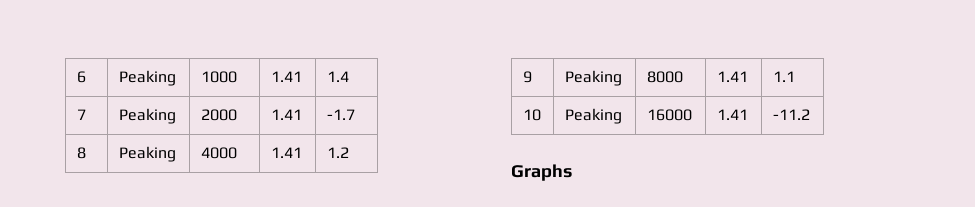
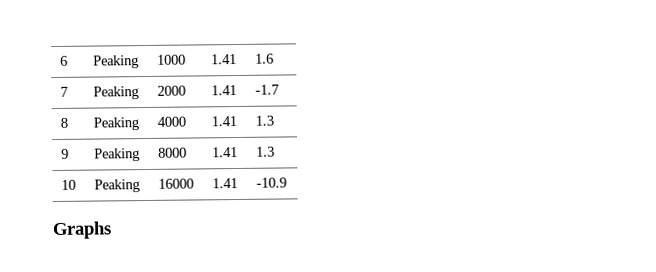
[326,71,349,82] 1.4 -> [255,53,275,64] 1.6
[326,147,349,158] 1.2 -> [255,115,275,126] 1.3
[772,71,795,82] 1.1 -> [256,146,276,157] 1.3
[772,109,810,120] -11.2 -> [256,177,288,188] -10.9

